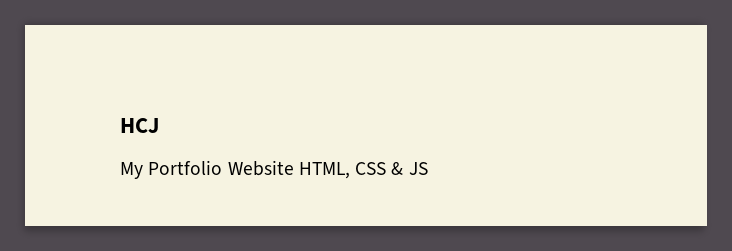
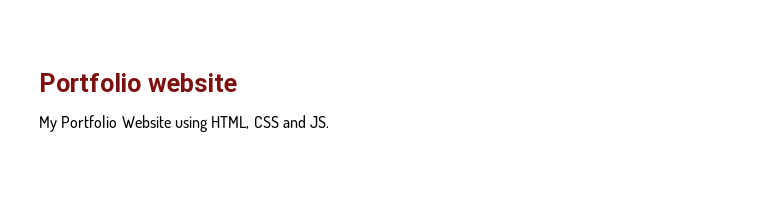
[120,118,159,133] HCJ -> [39,73,237,92] Portfolio website
(294, 168) none -> [174,116,208,132] using
[391,162,428,175] & JS -> [282,115,330,128] and JS.

